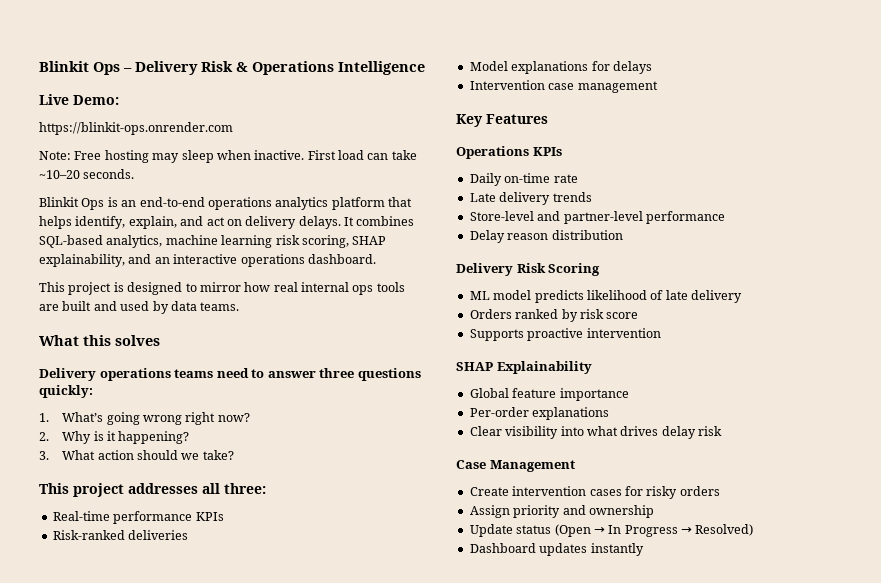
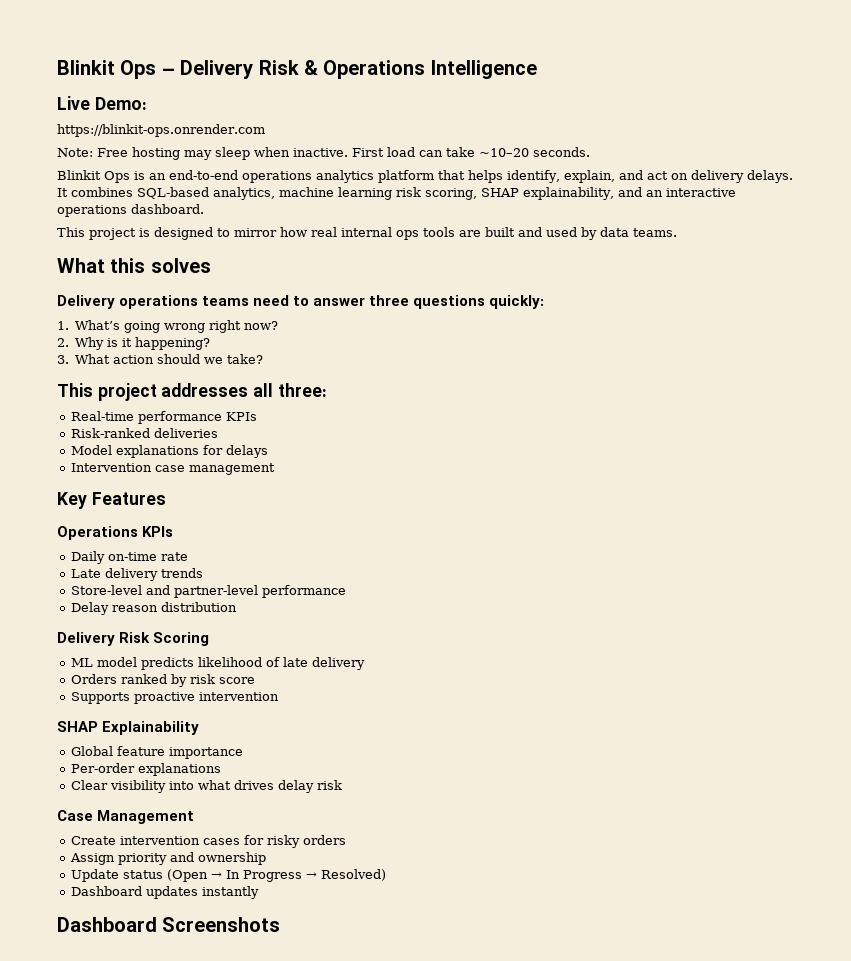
(644, 549) none -> [57,917,281,932] // Dashboard Screenshots

